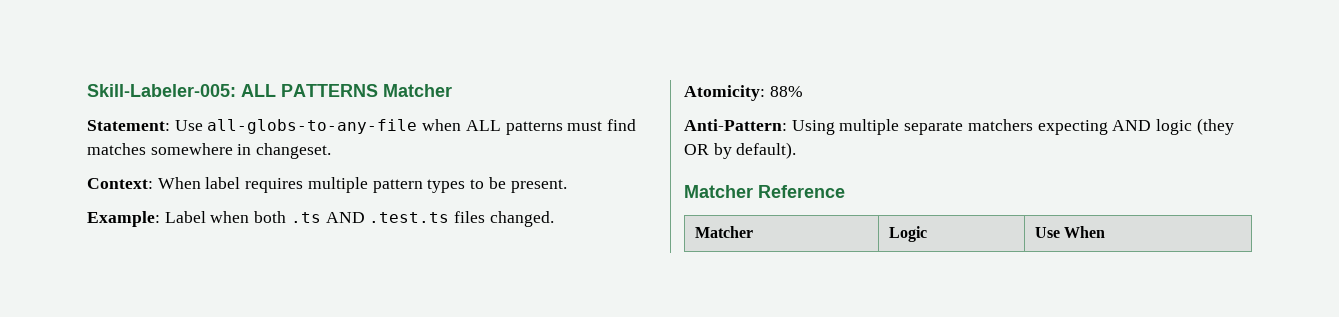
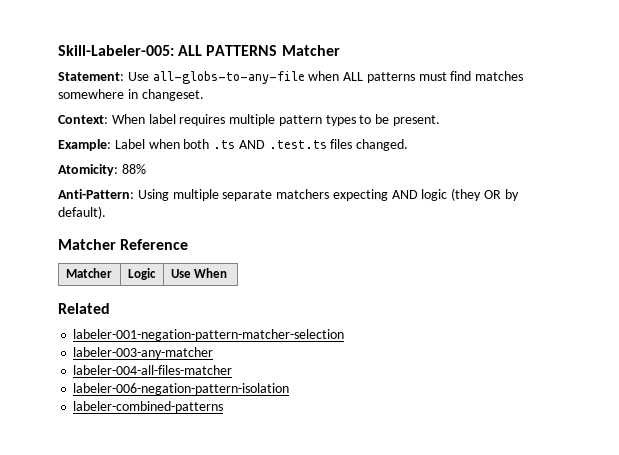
(1106, 232) none -> [58,303,110,314] [73,329,345,341] [73,347,214,359] [73,365,233,375] [73,383,290,395] [73,401,224,413] // Related // labeler-001-negation-pattern-matcher-selection // labeler-003-any-matcher // labeler-004-all-files-matcher // labeler-006-negation-pattern-isolation // labeler-combined-patterns

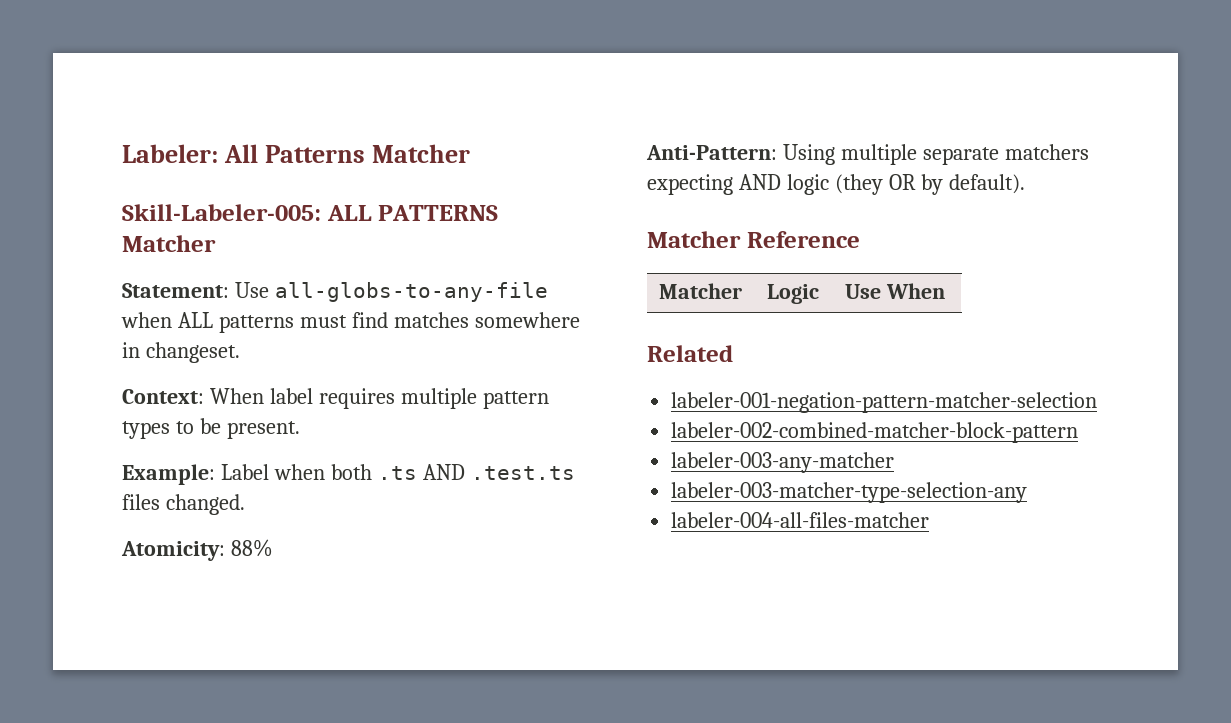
(58, 50) none -> [122,144,470,163] Labeler: All Patterns Matcher //
(345, 335) none -> [671,422,1079,443] // labeler-002-combined-matcher-block-pattern
(214, 353) none -> [671,482,1028,503] // labeler-003-matcher-type-selection-any
[73,383,290,395] [73,401,224,413] // labeler-006-negation-pattern-isolation // labeler-combined-patterns -> (930, 520) none

